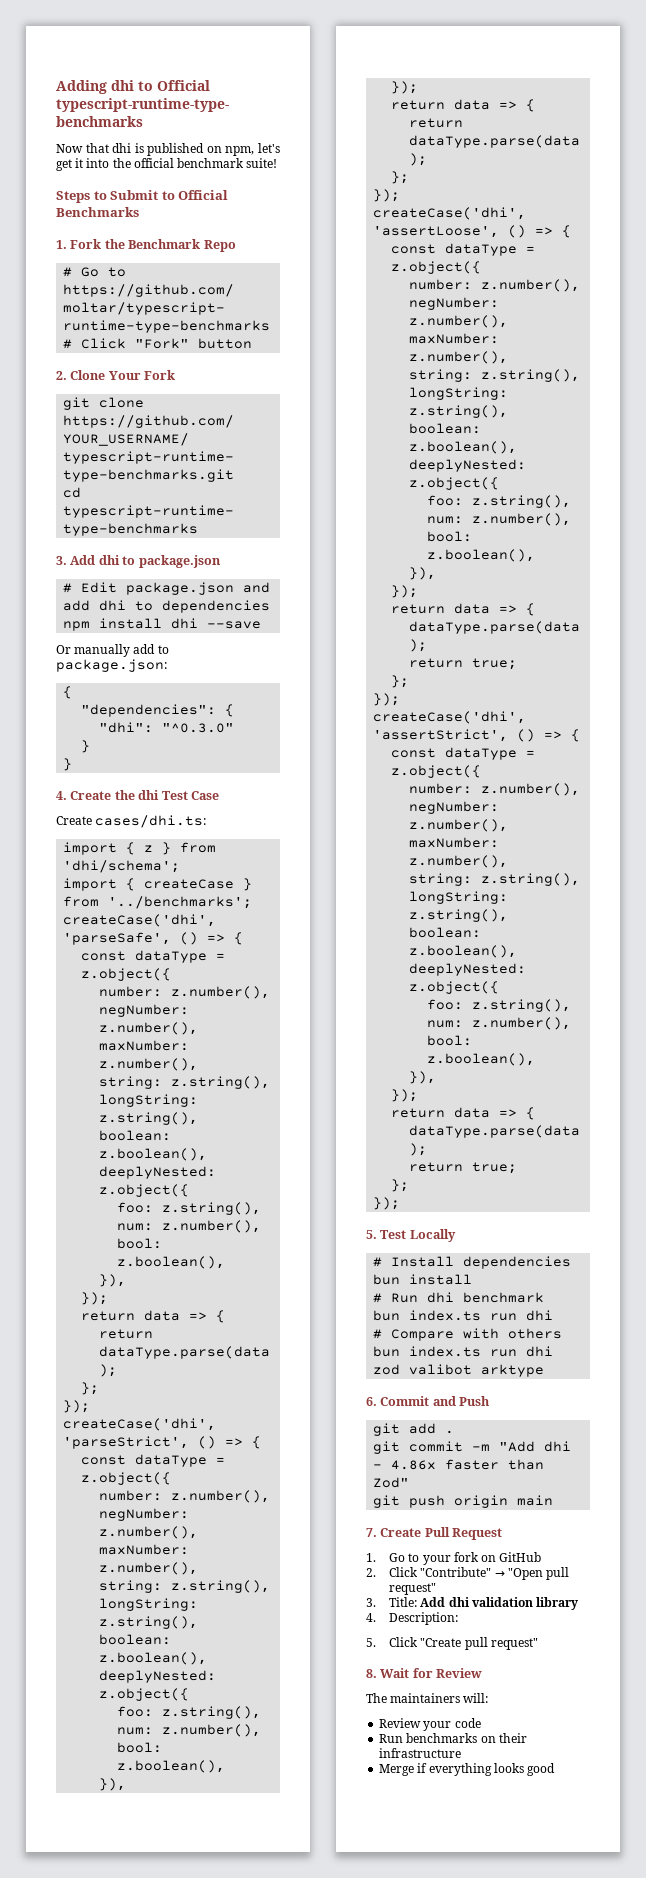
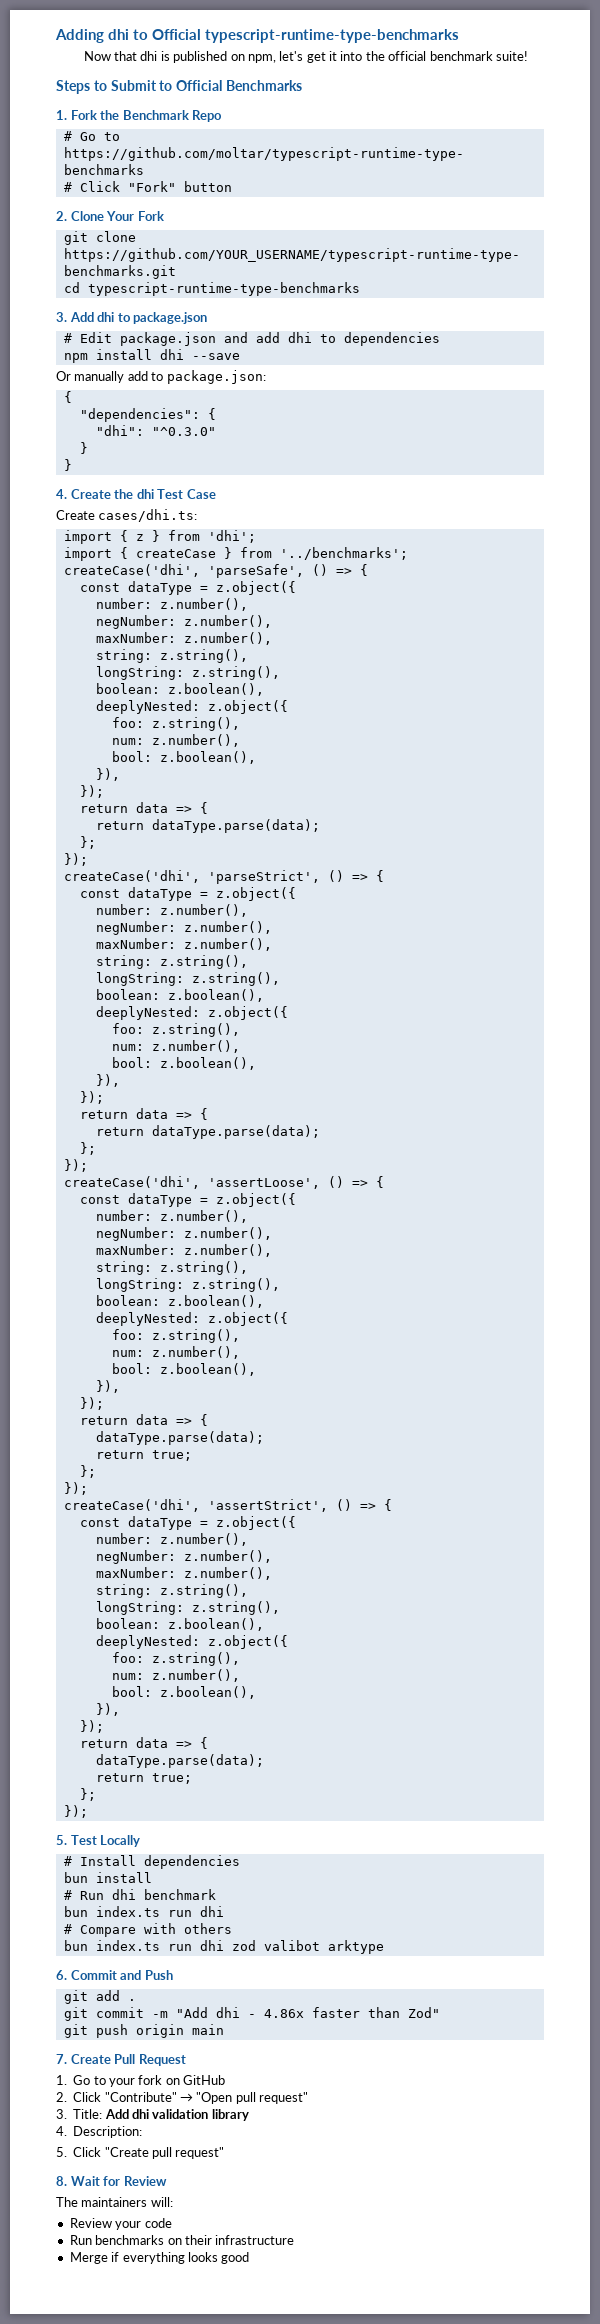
[63,860,181,873] 'dhi/schema'; -> [207,530,256,543] 'dhi';

